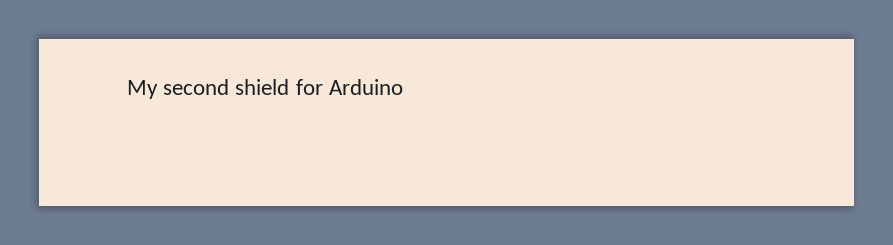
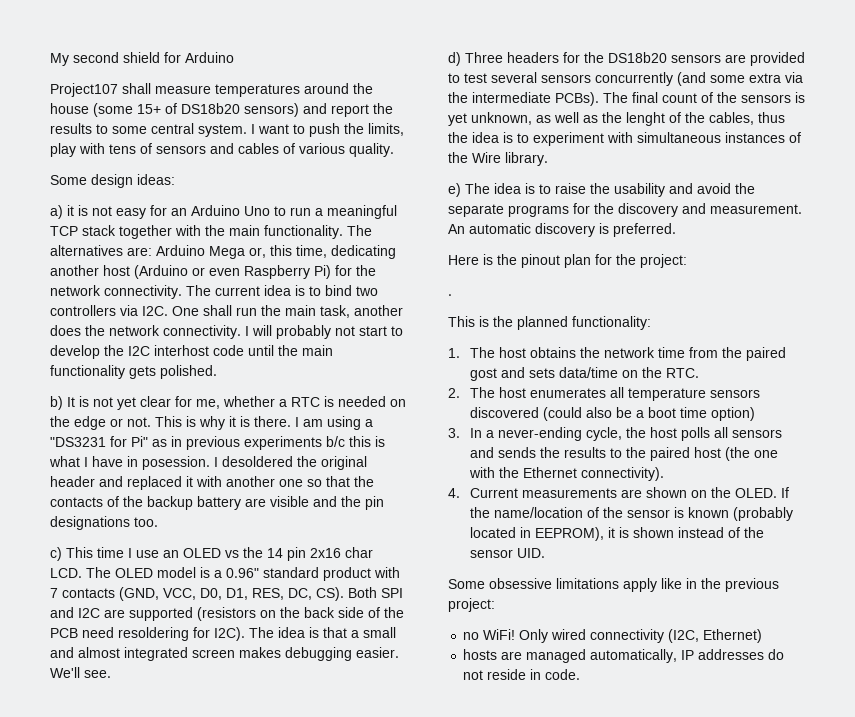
(403, 87) none -> [50,83,373,97] [50,103,393,117] [50,123,404,137] [50,143,394,157] [50,174,175,188] [50,205,397,219] [50,225,372,239] [50,245,396,259] [50,265,376,279] [50,285,378,299] [50,305,403,318] [50,325,403,339] [50,345,333,359] [50,365,217,379] [50,396,406,410] [50,416,373,430] [50,436,385,450] [49,456,367,470] [50,476,374,490] [50,496,384,510] [50,516,158,530] [50,547,373,561] [50,567,400,581] [50,587,403,601] [50,607,404,621] [50,627,396,641] [50,647,399,661] [50,667,111,678] [448,52,805,66] [448,72,803,86] [448,92,805,106] [448,112,785,126] [448,132,801,146] [448,152,548,166] [448,183,755,197] [448,203,802,217] [448,223,676,237] [448,254,687,268] [448,294,452,296] [448,316,651,330] [448,347,786,361] [469,367,699,381] [448,387,760,401] [469,407,755,421] [448,427,782,441] [469,447,778,461] [468,467,664,481] [448,487,789,498] [469,507,793,521] [469,527,764,541] [469,548,545,558] [448,578,779,592] [448,598,495,612] [463,629,763,643] [463,649,785,663] [463,669,581,680] // Project107 shall measure temperatures around the house (some 15+ of DS18b20 sensors) and report the results to some central system. I want to push the limits, play with tens of sensors and cables of various quality. // Some design ideas: // a) it is not easy for an Arduino Uno to run a meaningful TCP stack together with the main functionality. The alternatives are: Arduino Mega or, this time, dedicating another host (Arduino or even Raspberry Pi) for the network connectivity. The current idea is to bind two controllers via I2C. One shall run the main task, another does the network connectivity. I will probably not start to develop the I2C interhost code until the main functionality gets polished. // b) It is not yet clear for me, whether a RTC is needed on the edge or not. This is why it is there. I am using a "DS3231 for Pi" as in previous experiments b/c this is what I have in posession. I desoldered the original header and replaced it with another one so that the contacts of the backup battery are visible and the pin designations too. // c) This time I use an OLED vs the 14 pin 2x16 char LCD. The OLED model is a 0.96" standard product with 7 contacts (GND, VCC, D0, D1, RES, DC, CS). Both SPI and I2C are supported (resistors on the back side of the PCB need resoldering for I2C). The idea is that a small and almost integrated screen makes debugging easier. We'll see. // d) Three headers for the DS18b20 sensors are provided to test several sensors concurrently (and some extra via the intermediate PCBs). The final count of the sensors is yet unknown, as well as the lenght of the cables, thus the idea is to experiment with simultaneous instances of the Wire library. // e) The idea is to raise the usability and avoid the separate programs for the discovery and measurement. An automatic discovery is preferred. // Here is the pinout plan for the project: // . // This is the planned functionality: // 1. The host obtains the network time from the paired gost and sets data/time on the RTC. // 2. The host enumerates all temperature sensors discovered (could also be a boot time option) // 3. In a never-ending cycle, the host polls all sensors and sends the results to the paired host (the one with the Ethernet connectivity). // 4. Current measurements are shown on the OLED. If the name/location of the sensor is known (probably located in EEPROM), it is shown instead of the sensor UID. // Some obsessive limitations apply like in the previous project: // no WiFi! Only wired connectivity (I2C, Ethernet) // hosts are managed automatically, IP addresses do not reside in code.

